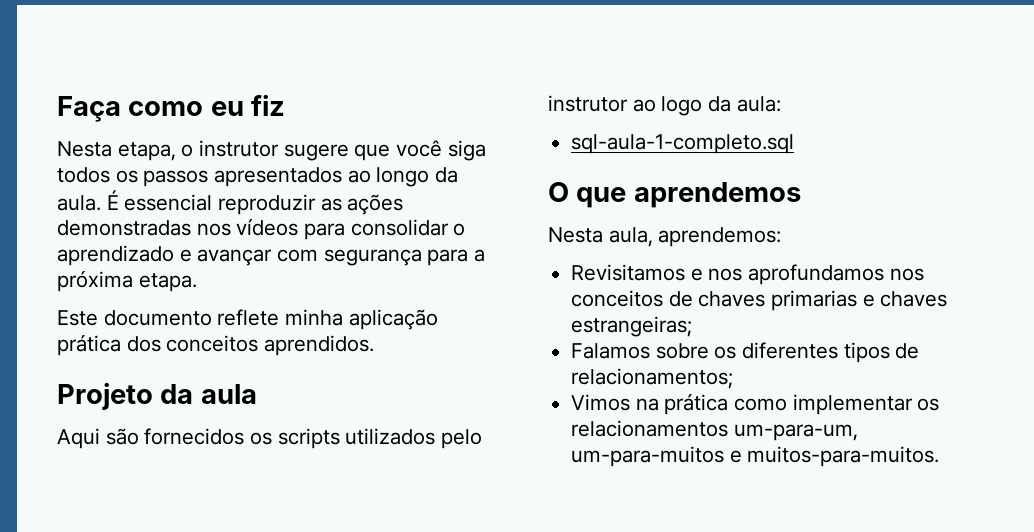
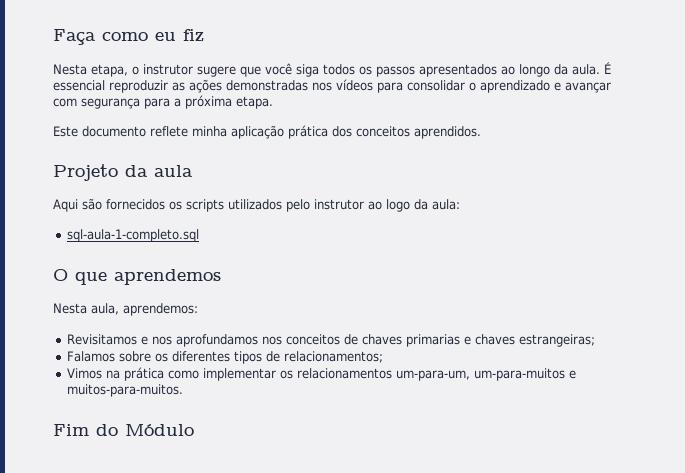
(940, 456) none -> [53,424,194,436] // Fim do Módulo

